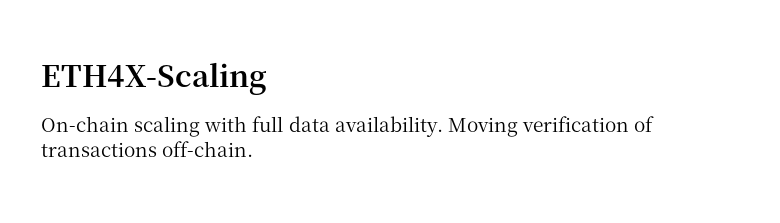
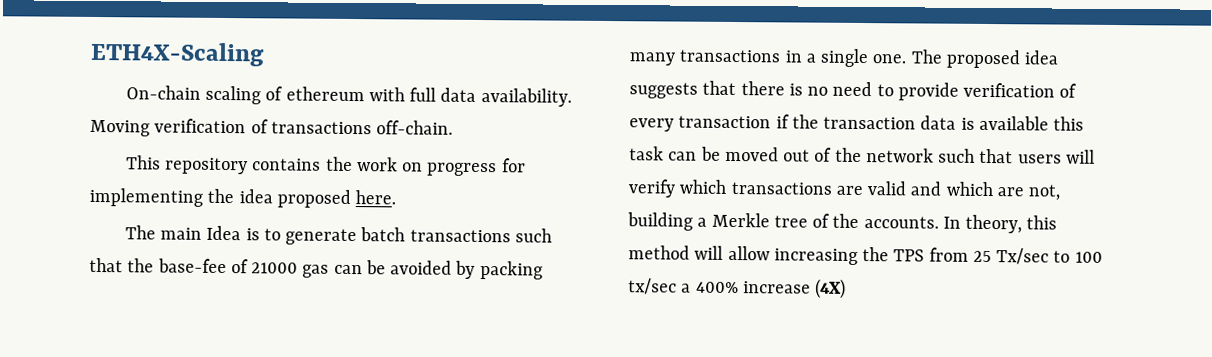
(201, 126) none -> [265,86,365,102] of ethereum
(254, 149) none -> [125,155,526,177] [89,187,397,208] [124,225,552,246] [89,257,543,280] [629,48,1060,69] [629,80,1078,101] [629,114,1085,132] [629,146,1095,164] [628,179,1061,201] [627,212,1058,234] [628,245,1103,265] [628,278,847,299] // This repository contains the work on progress for implementing the idea proposed here. // The main Idea is to generate batch transactions such that the base-fee of 21000 gas can be avoided by packing many transactions in a single one. The proposed idea suggests that there is no need to provide verification of every transaction if the transaction data is available this task can be moved out of the network such that users will verify which transactions are valid and which are not, building a Merkle tree of the accounts. In theory, this method will allow increasing the TPS from 25 Tx/sec to 100 tx/sec a 400% increase (4X)

